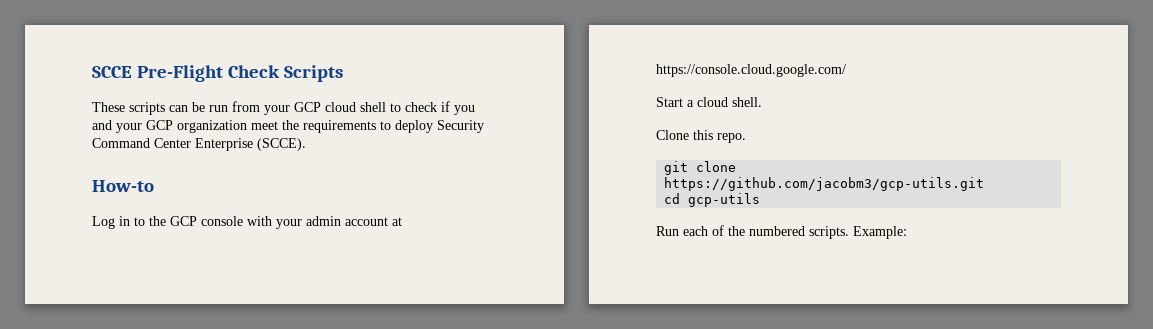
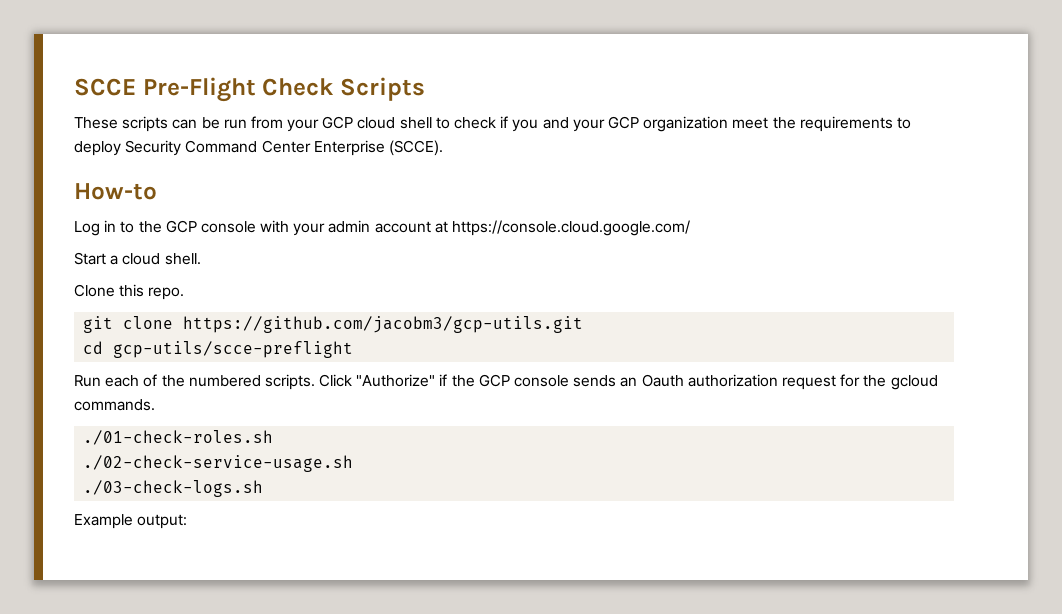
[688,193,761,207] gcp-utils -> [113,341,354,358] gcp-utils/scce-preflight
[853,226,907,239] Example: -> [319,374,938,390] [74,399,155,411] [83,430,274,445] [83,455,354,472] [83,480,264,497] [74,514,188,529] Click "Authorize" if the GCP console sends an Oauth authorization request for the gcloud commands. // ./01-check-roles.sh // ./02-check-service-usage.sh // ./03-check-logs.sh // Example output:

